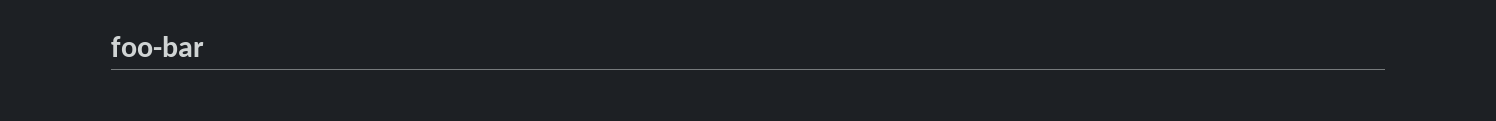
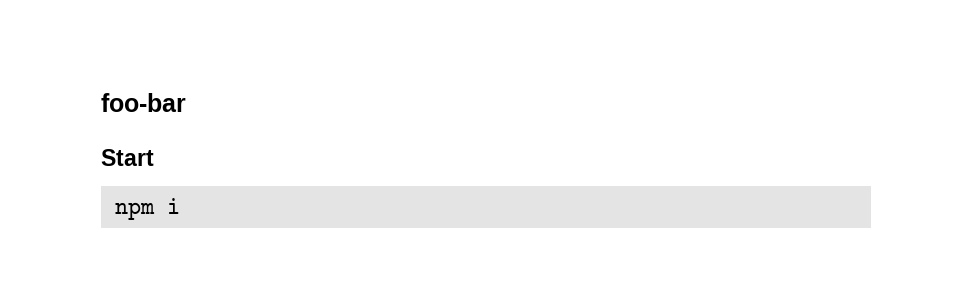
(204, 46) none -> [101,149,154,166] [114,198,180,220] // Start // npm i

